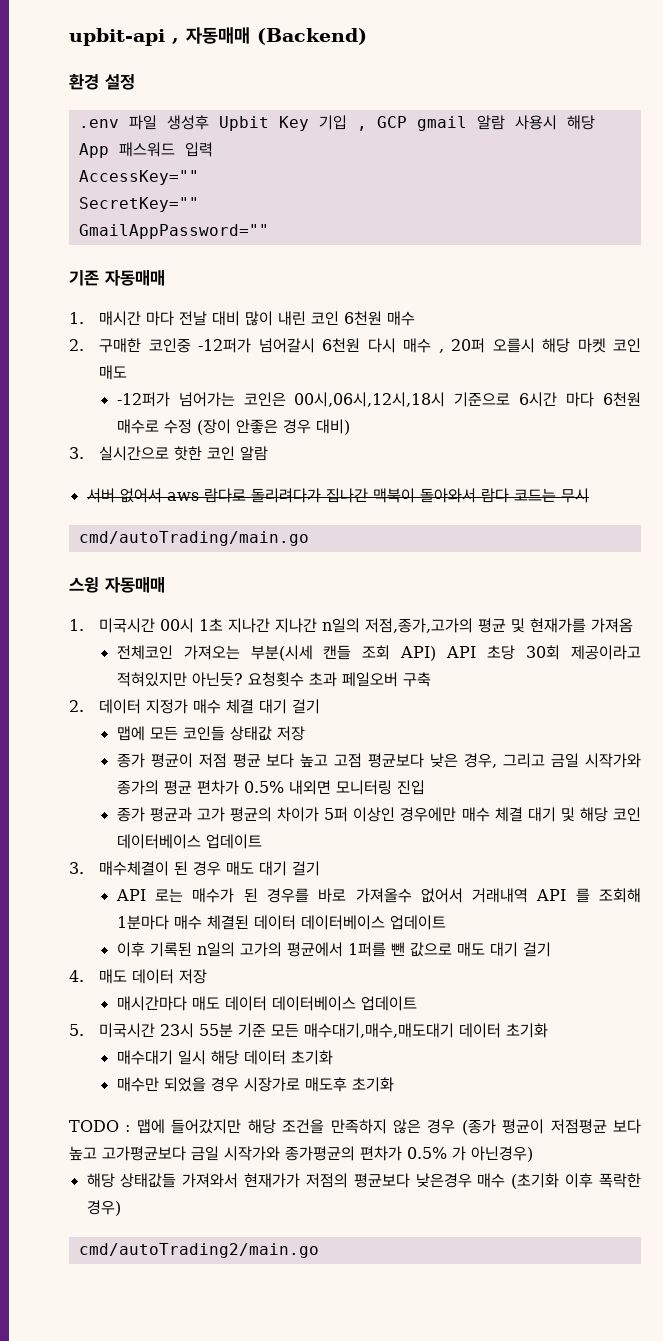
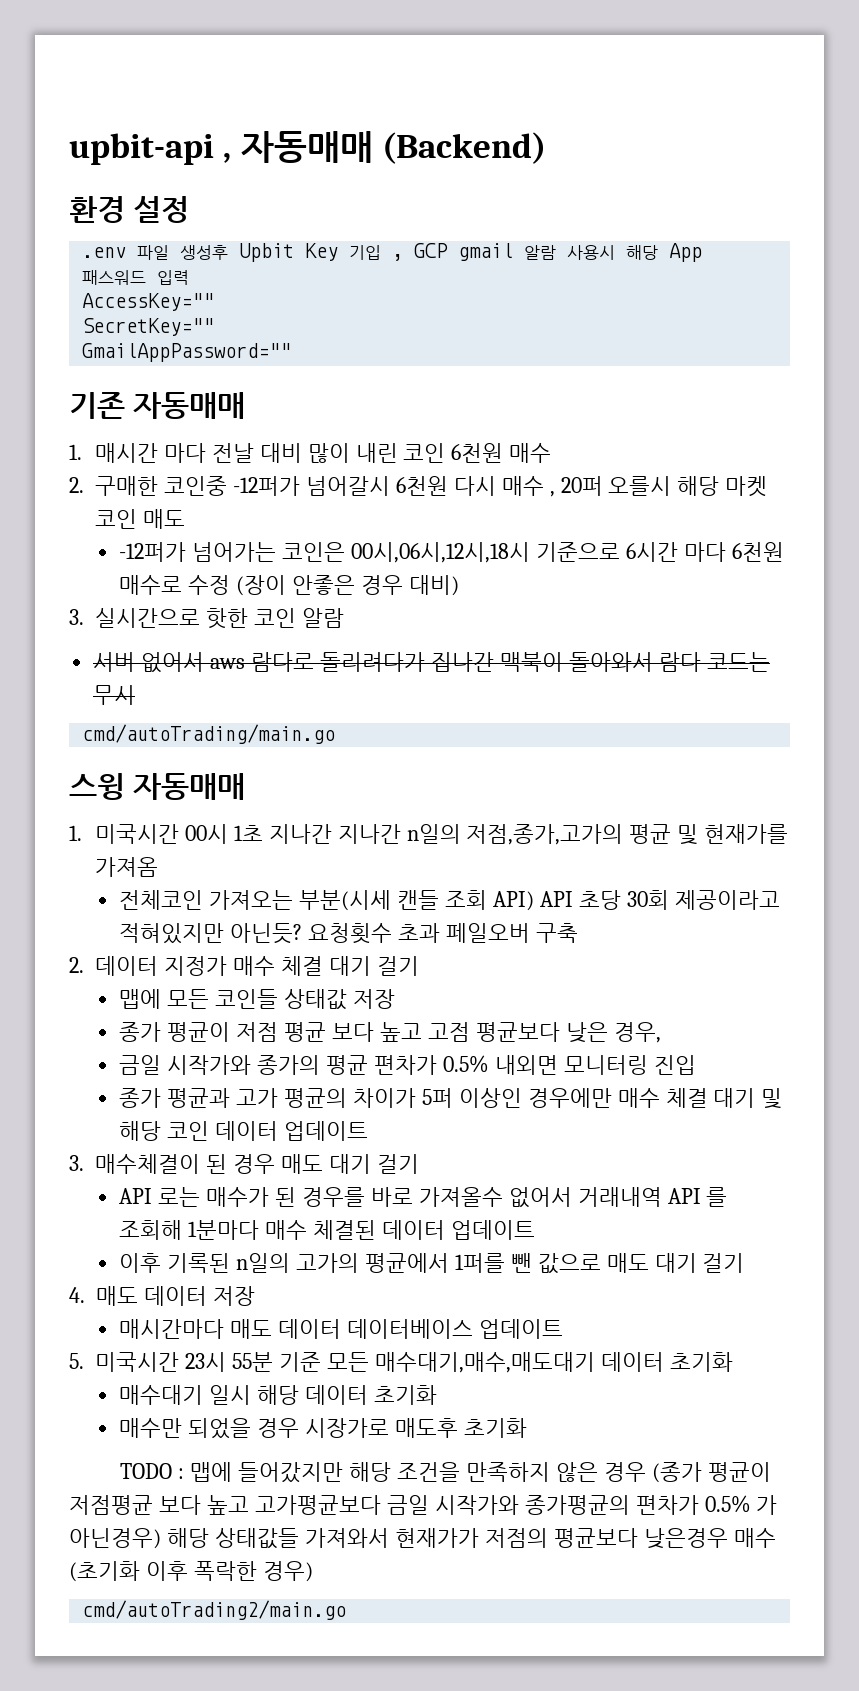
[503,753,546,768] 그리고 -> (661, 1032) //
[116,834,201,849] 데이터베이스 -> [214,1121,278,1141] 데이터
[300,915,385,930] 데이터베이스 -> (445, 1230) none
(533, 1154) // -> (161, 1538) none

